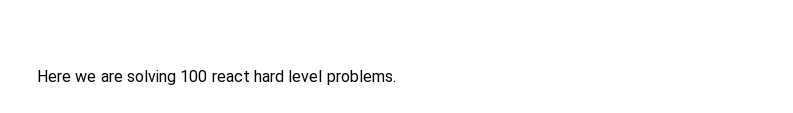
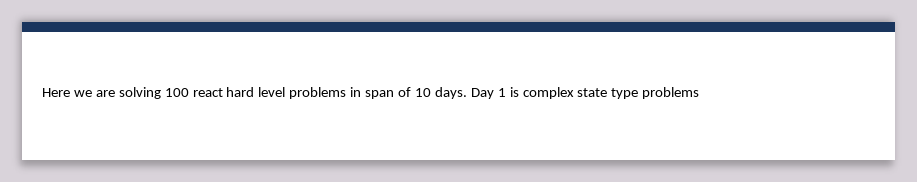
[326,70,396,85] problems. -> [289,87,700,99] problems in span of 10 days. Day 1 is complex state type problems

